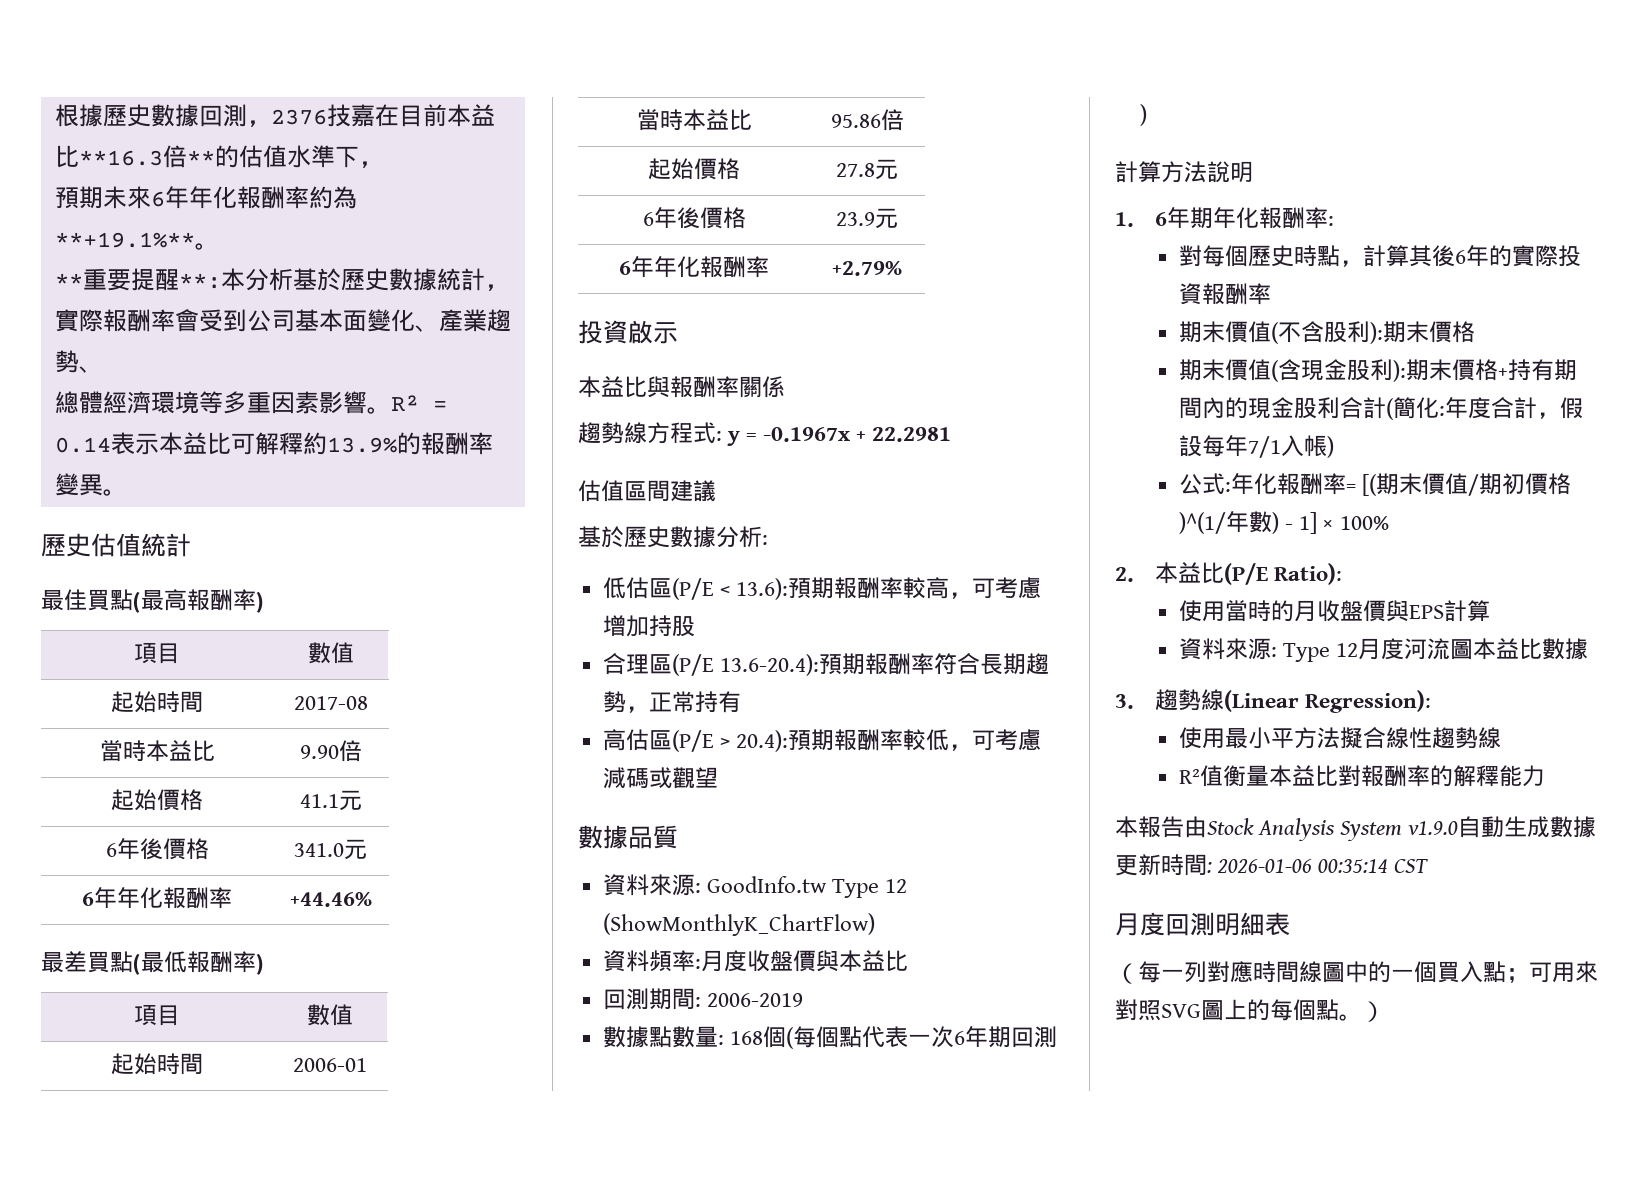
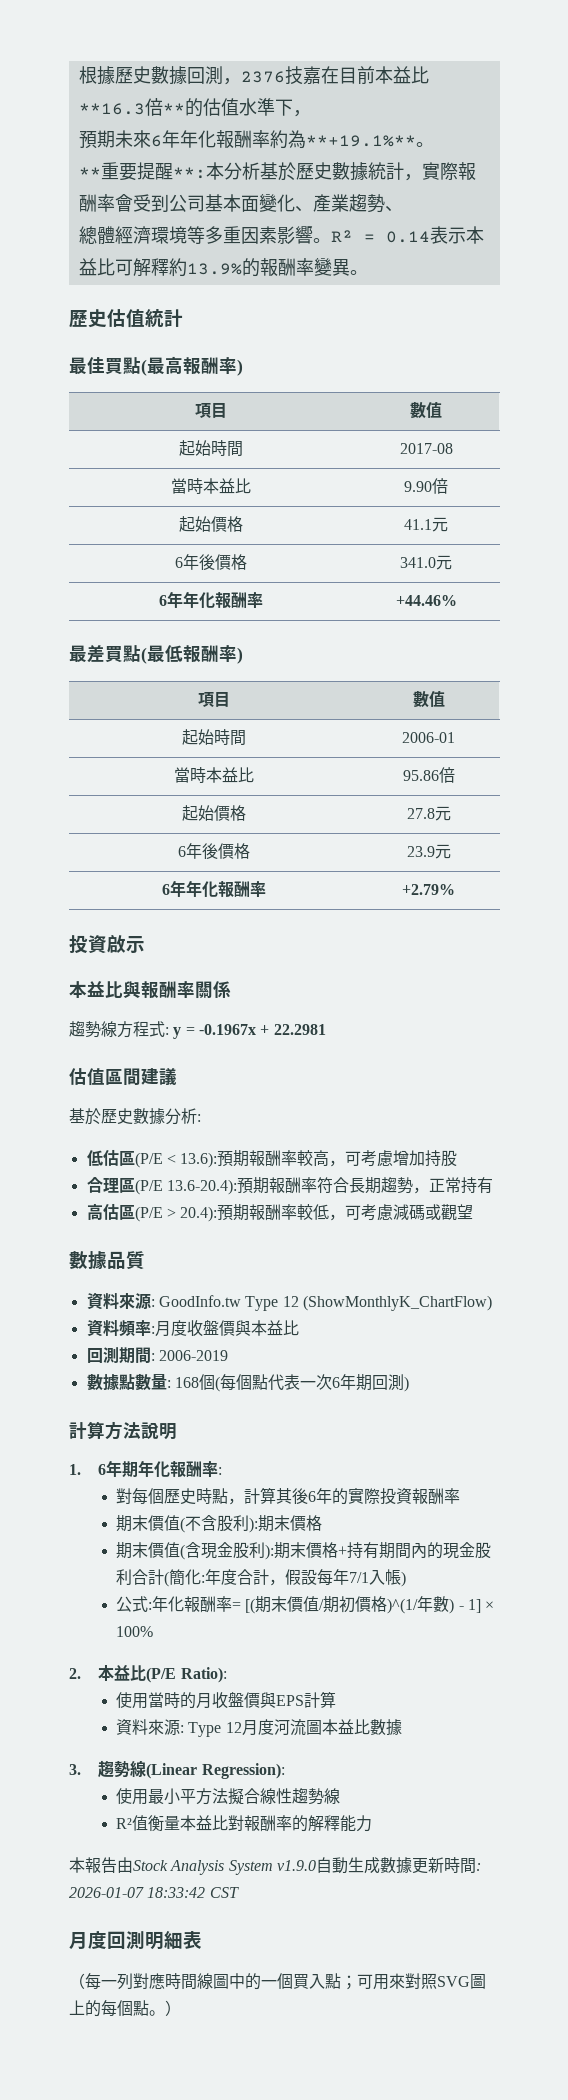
[1217,859,1389,873] 2026-01-06 00:35:14 -> [69,1887,206,1898] 2026-01-07 18:33:42

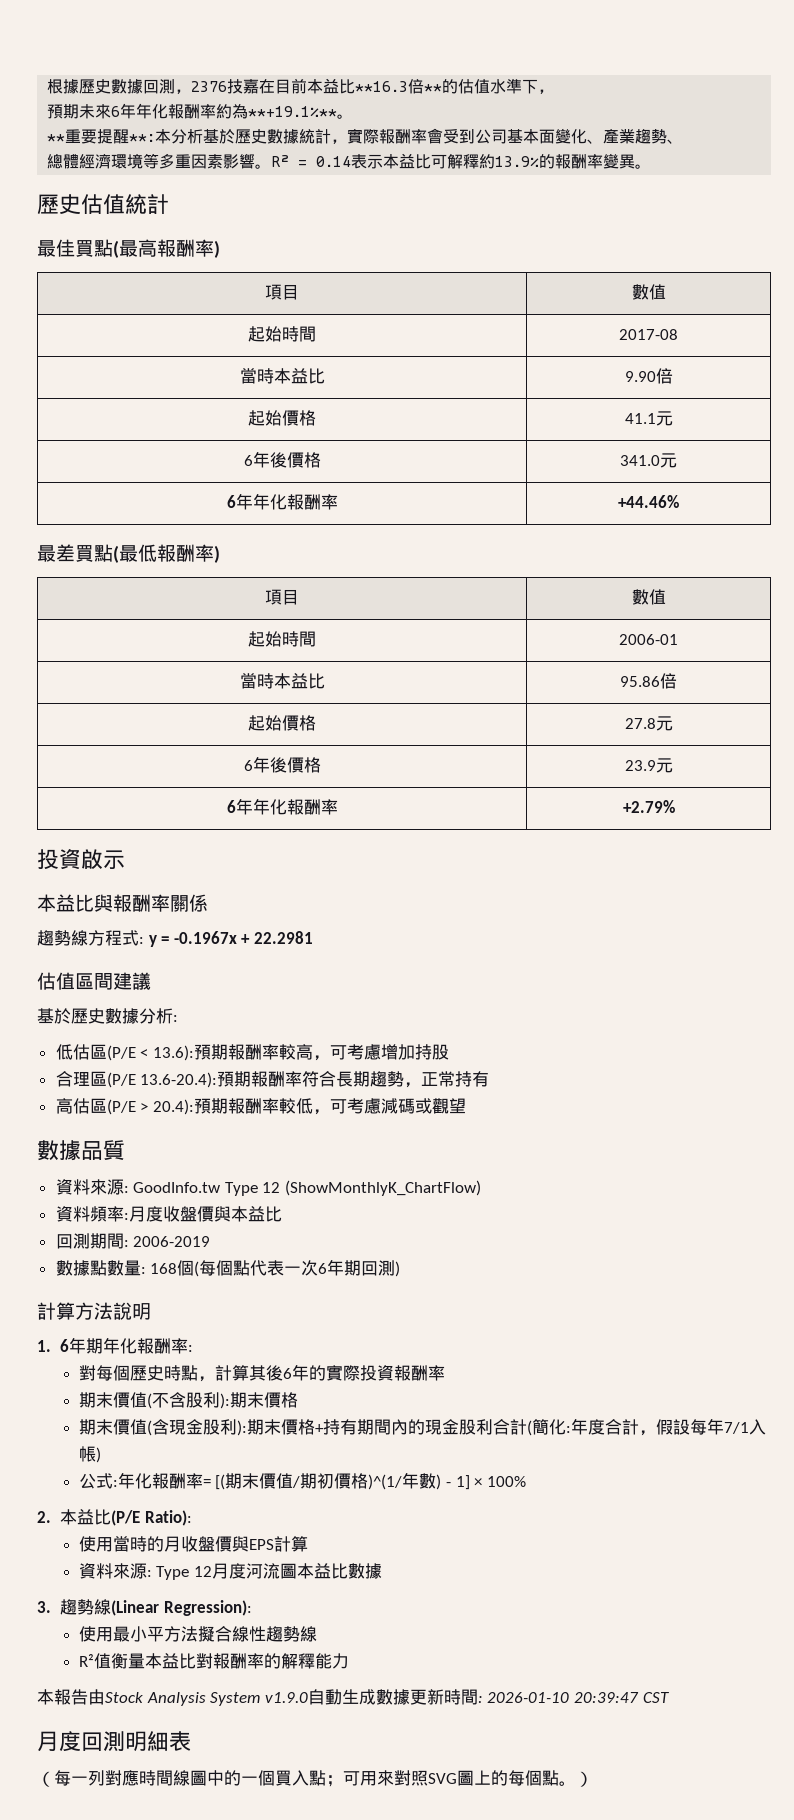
[69,1887,206,1898] 2026-01-07 18:33:42 -> [487,1692,639,1703] 2026-01-10 20:39:47

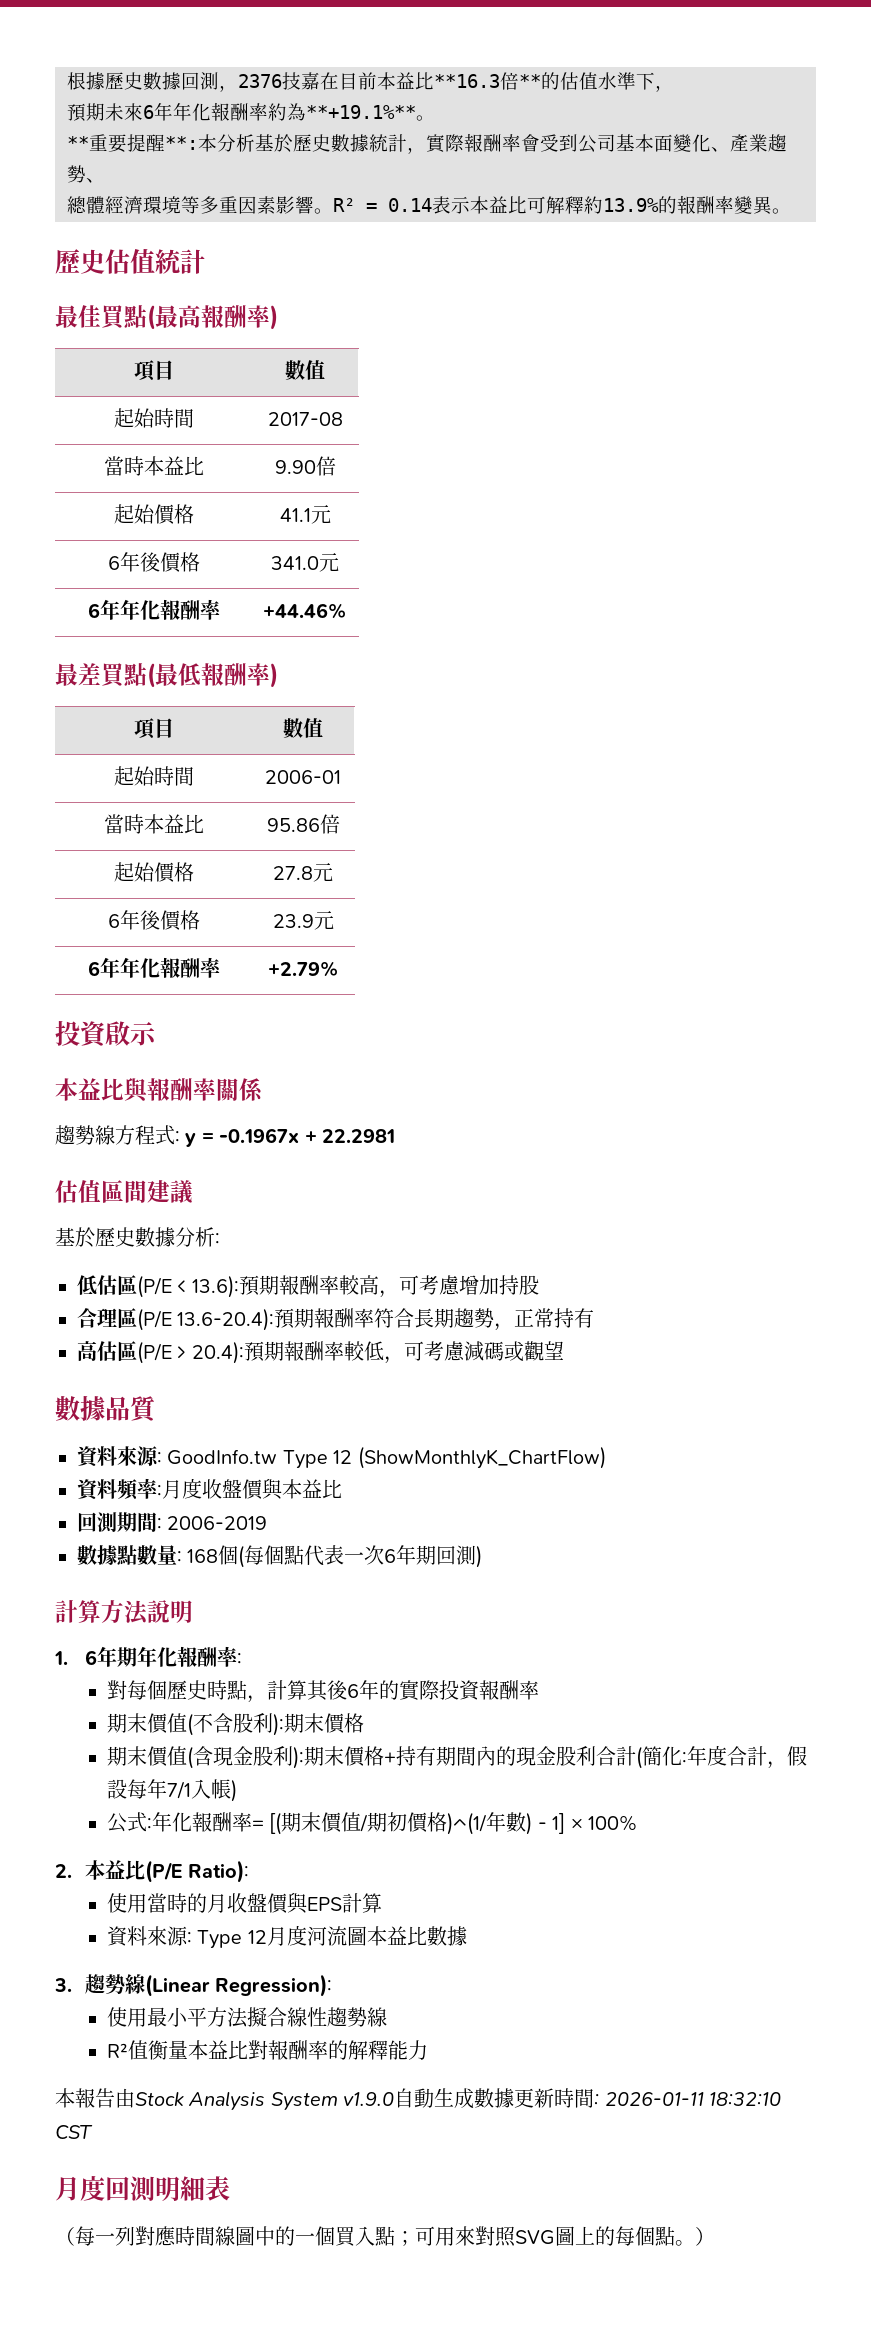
[487,1692,639,1703] 2026-01-10 20:39:47 -> [604,2092,781,2106] 2026-01-11 18:32:10

